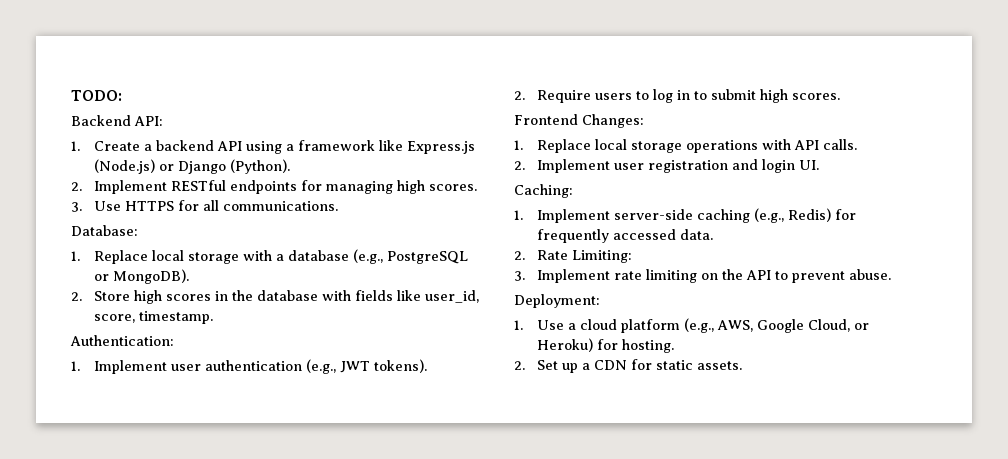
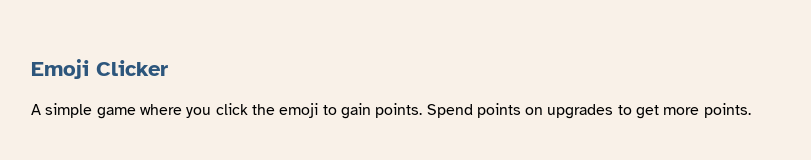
[71,90,122,101] [71,115,163,126] [71,140,476,154] [94,159,291,174] [71,180,478,194] [71,200,339,212] [71,225,138,236] [71,249,469,264] [94,269,190,284] [71,290,480,304] [94,311,214,324] [70,335,174,346] [71,359,428,374] [514,89,841,103] [514,114,644,128] [514,139,858,153] [514,159,820,173] [514,184,573,198] [514,208,857,223] [537,229,714,243] [514,250,633,263] [514,269,892,283] [514,294,600,308] [514,318,870,333] [537,338,675,353] [514,359,743,373] TODO: // Backend API: // 1. Create a backend API using a framework like Express.js (Node.js) or Django (Python). // 2. Implement RESTful endpoints for managing high scores. // 3. Use HTTPS for all communications. // Database: // 1. Replace local storage with a database (e.g., PostgreSQL or MongoDB). // 2. Store high scores in the database with fields like user_id, score, timestamp. // Authentication: // 1. Implement user authentication (e.g., JWT tokens). // 2. Require users to log in to submit high scores. // Frontend Changes: // 1. Replace local storage operations with API calls. // 2. Implement user registration and login UI. // Caching: // 1. Implement server-side caching (e.g., Redis) for frequently accessed data. // 2. Rate Limiting: // 3. Implement rate limiting on the API to prevent abuse. // Deployment: // 1. Use a cloud platform (e.g., AWS, Google Cloud, or Heroku) for hosting. // 2. Set up a CDN for static assets. -> [31,59,168,79] [31,103,751,119] Emoji Clicker // A simple game where you click the emoji to gain points. Spend points on upgrades to get more points.

